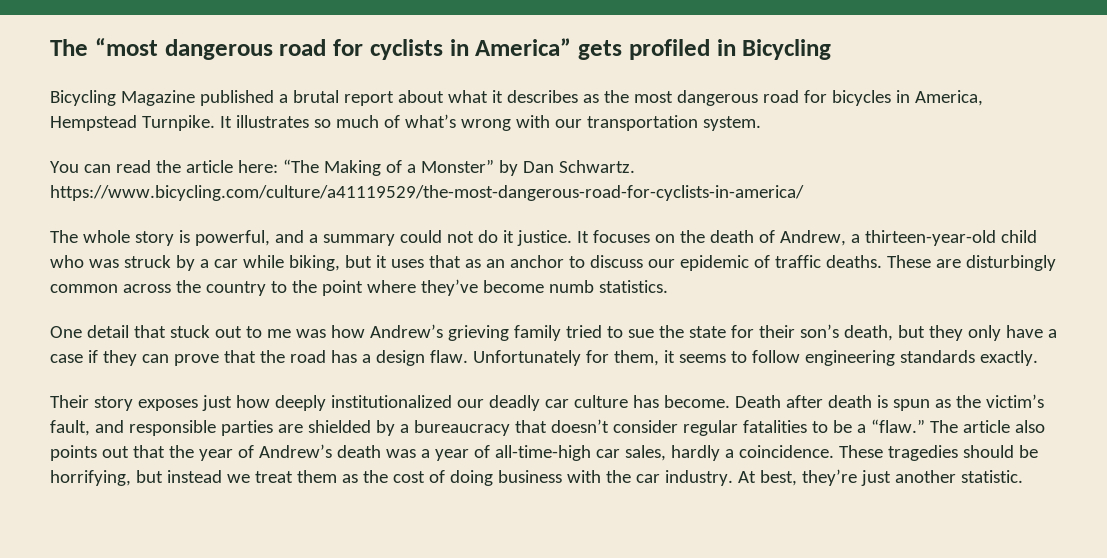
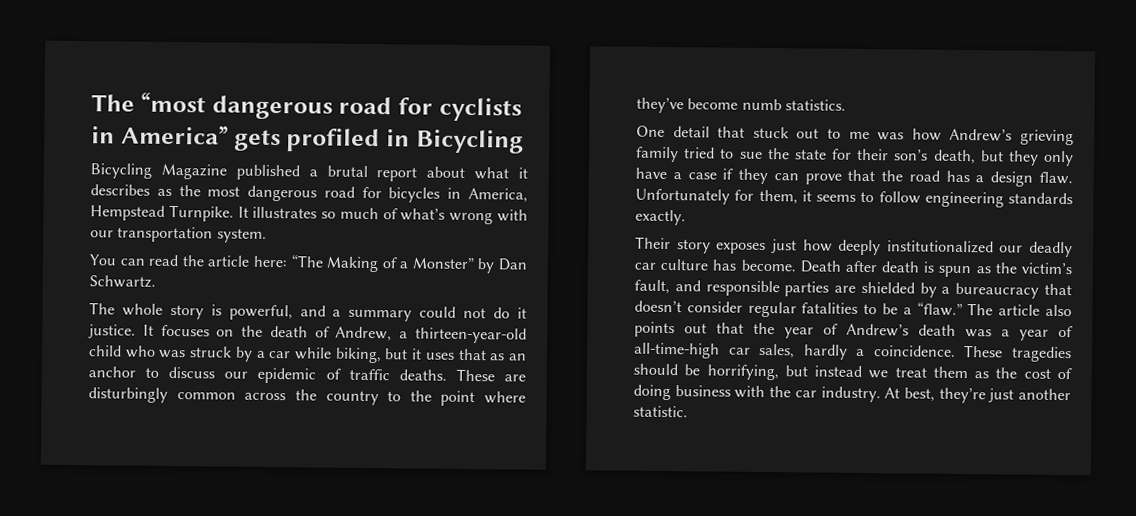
[50,185,804,201] https://www.bicycling.com/culture/a41119529/the-most-dangerous-road-for-cyclists-in-america/ -> (156, 281) none

